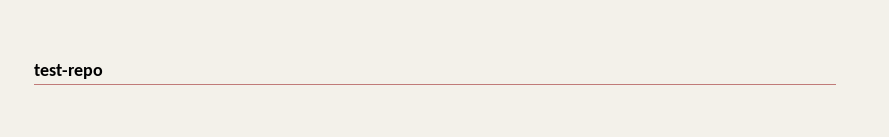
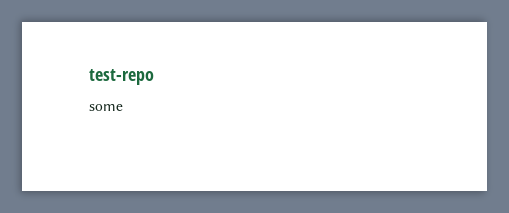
(103, 71) none -> [89,104,123,111] // some

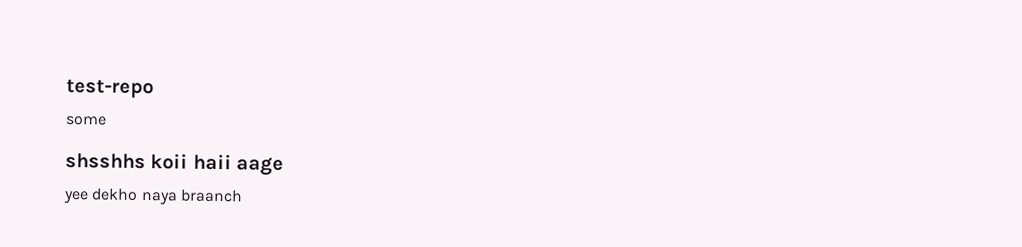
(123, 107) none -> [65,152,285,176] [63,188,243,205] // shsshhs koii haii aage // yee dekho naya braanch

